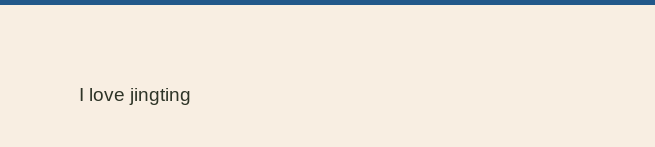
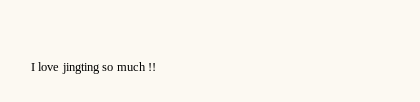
(192, 96) none -> [102,62,156,71] so much !!

